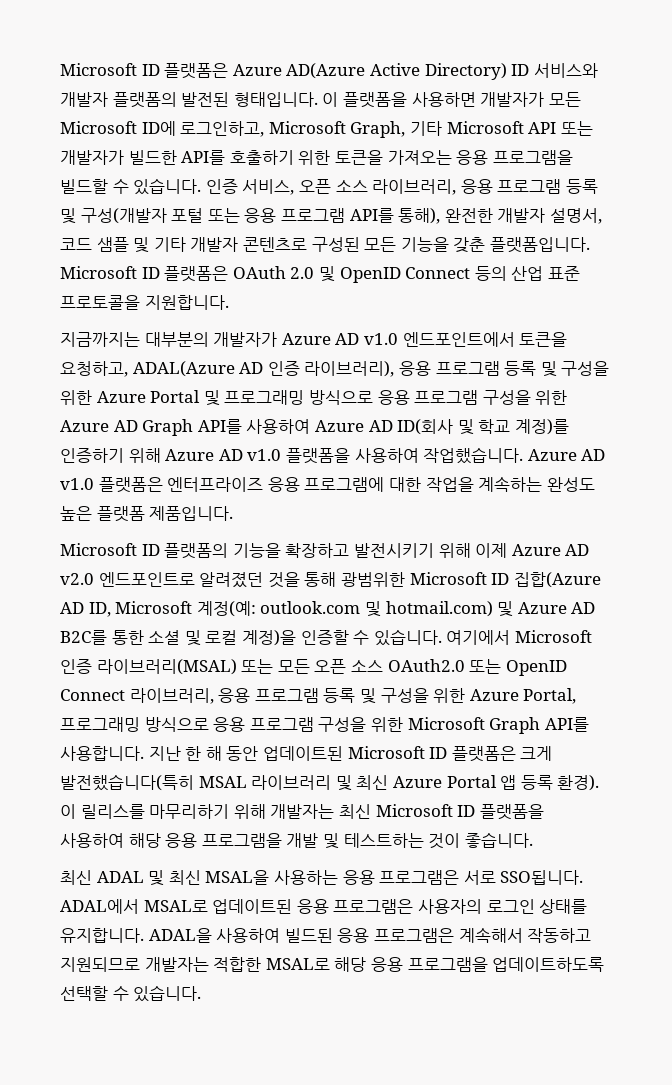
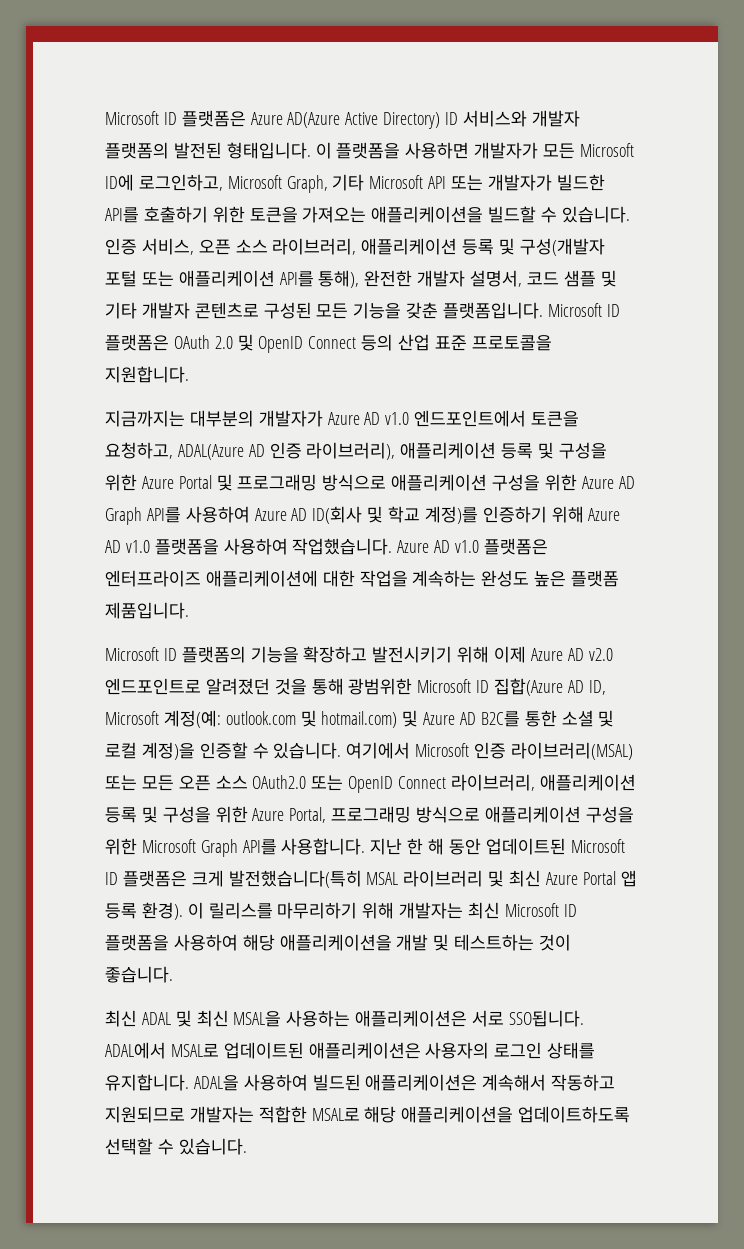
[456,150,573,165] 응용 프로그램을 -> [371,206,484,223] 애플리케이션을
[460,179,562,194] 응용 프로그램 -> [361,238,458,255] 애플리케이션
[244,208,345,223] 응용 프로그램 -> [178,270,275,287] 애플리케이션
[398,361,500,376] 응용 프로그램 -> [400,442,497,459] 애플리케이션
[377,390,479,405] 응용 프로그램 -> [391,474,488,491] 애플리케이션
[267,477,385,492] 응용 프로그램에 -> [205,570,318,587] 애플리케이션에
[218,688,319,703] 응용 프로그램 -> [539,774,636,791] 애플리케이션
[213,717,314,732] 응용 프로그램 -> [484,806,581,823] 애플리케이션
[165,833,282,848] 응용 프로그램을 -> [279,934,392,951] 애플리케이션을
[342,870,460,885] 응용 프로그램은 -> [355,1010,468,1027] 애플리케이션은
[296,899,414,914] 응용 프로그램은 -> [308,1042,421,1059] 애플리케이션은
[337,928,454,943] 응용 프로그램은 -> [365,1074,478,1091] 애플리케이션은
[370,957,488,972] 응용 프로그램을 -> [401,1106,514,1123] 애플리케이션을

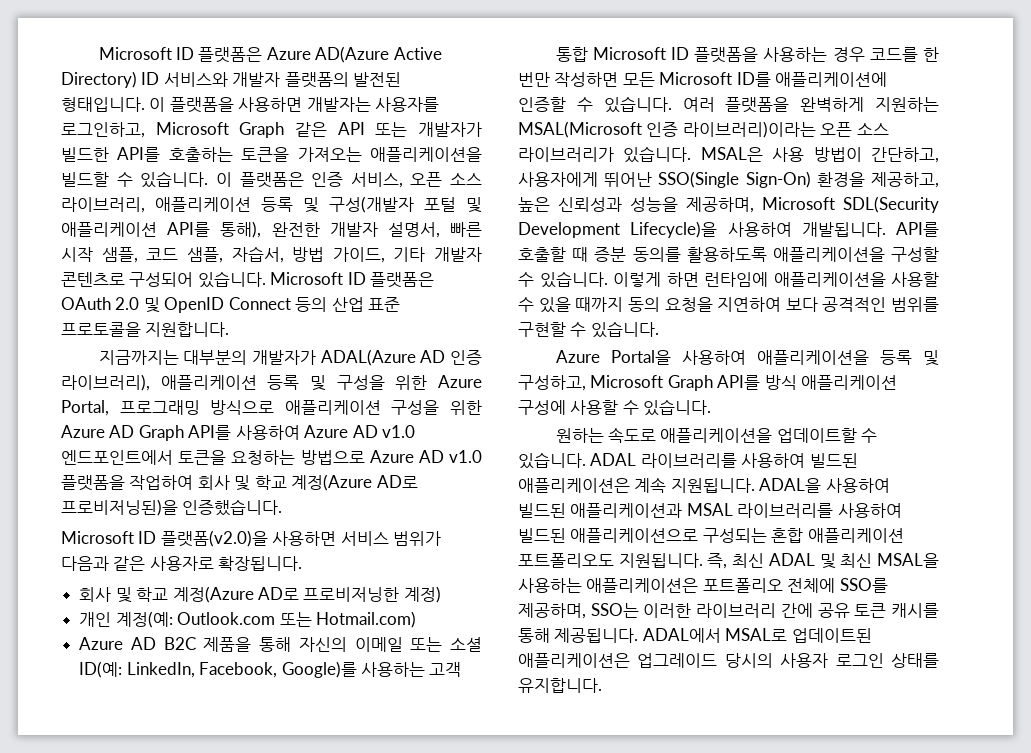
[474,142,634,159] [105,174,424,193] 개발자가 모든 Microsoft ID에 로그인하고, Microsoft Graph, 기타 Microsoft -> [306,97,440,112] [61,122,327,138] 개발자는 사용자를 로그인하고, Microsoft Graph 같은
[143,206,245,223] 호출하기 위한 -> [168,147,233,162] 호출하는
(630, 214) none -> [215,172,304,188] 이 플랫폼은
[141,271,174,287] 또는 -> [466,197,482,213] 및
[526,270,617,287] [105,302,544,319] 코드 샘플 및 기타 개발자 콘텐츠로 구성된 모든 기능을 갖춘 플랫폼입니다. -> [450,222,483,237] [61,246,482,263] [61,271,266,288] 빠른 시작 샘플, 코드 샘플, 자습서, 방법 가이드, 기타 개발자 콘텐츠로 구성되어 있습니다.
[327,410,580,427] [105,442,173,459] Azure AD v1.0 엔드포인트에서 토큰을 요청하고, -> (316, 357) none
[178,474,233,491] Portal 및 -> [61,400,109,416] Portal,
[312,506,621,524] [105,538,548,555] [105,570,620,587] [105,602,189,619] [105,646,613,663] [105,678,606,696] [105,710,615,728] [105,742,633,760] [105,774,636,793] [105,806,634,823] [105,838,625,857] [105,870,637,888] [105,902,577,920] [105,934,572,951] [105,966,173,983] ID(회사 및 학교 계정)를 인증하기 위해 Azure AD v1.0 플랫폼을 사용하여 작업했습니다. Azure AD v1.0 플랫폼은 엔터프라이즈 애플리케이션에 대한 작업을 계속하는 완성도 높은 플랫폼 제품입니다. // Microsoft ID 플랫폼의 기능을 확장하고 발전시키기 위해 이제 Azure AD v2.0 엔드포인트로 알려졌던 것을 통해 광범위한 Microsoft ID 집합(Azure AD ID, Microsoft 계정(예: outlook.com 및 hotmail.com) 및 Azure AD B2C를 통한 소셜 및 로컬 계정)을 인증할 수 있습니다. 여기에서 Microsoft 인증 라이브러리(MSAL) 또는 모든 오픈 소스 OAuth2.0 또는 OpenID Connect 라이브러리, 애플리케이션 등록 및 구성을 위한 Azure Portal, 프로그래밍 방식으로 애플리케이션 구성을 위한 Microsoft Graph API를 사용합니다. 지난 한 해 동안 업데이트된 Microsoft ID 플랫폼은 크게 발전했습니다(특히 MSAL 라이브러리 및 최신 Azure Portal 앱 등록 환경). 이 릴리스를 마무리하기 위해 개발자는 최신 Microsoft ID 플랫폼을 사용하여 해당 애플리케이션을 개발 및 테스트하는 것이 좋습니다. // -> [382,425,416,438] [61,450,483,465] [61,474,418,491] [61,499,283,516] [61,530,442,547] [61,556,303,571] [79,586,441,603] [79,611,416,628] [79,637,483,652] [79,661,462,678] [555,47,939,63] [518,72,888,87] [518,96,939,113] [518,121,889,138] [518,146,939,163] [518,171,939,188] [518,196,939,213] [518,221,939,238] [518,247,939,263] [518,271,939,288] [518,297,939,313] [518,321,659,338] [555,350,939,366] [518,375,898,391] [518,399,712,416] [555,427,878,443] [518,452,858,469] [518,477,890,493] [518,503,902,518] [518,528,904,543] [518,553,728,569] v1.0 엔드포인트에서 토큰을 요청하는 방법으로 Azure AD v1.0 플랫폼을 작업하여 회사 및 학교 계정(Azure AD로 프로비저닝된)을 인증했습니다. // Microsoft ID 플랫폼(v2.0)을 사용하면 서비스 범위가 다음과 같은 사용자로 확장됩니다. // 회사 및 학교 계정(Azure AD로 프로비저닝한 계정) // 개인 계정(예: Outlook.com 또는 Hotmail.com) // Azure AD B2C 제품을 통해 자신의 이메일 또는 소셜 ID(예: LinkedIn, Facebook, Google)를 사용하는 고객 // 통합 Microsoft ID 플랫폼을 사용하는 경우 코드를 한 번만 작성하면 모든 Microsoft ID를 애플리케이션에 인증할 수 있습니다. 여러 플랫폼을 완벽하게 지원하는 MSAL(Microsoft 인증 라이브러리)이라는 오픈 소스 라이브러리가 있습니다. MSAL은 사용 방법이 간단하고, 사용자에게 뛰어난 SSO(Single Sign-On) 환경을 제공하고, 높은 신뢰성과 성능을 제공하며, Microsoft SDL(Security Development Lifecycle)을 사용하여 개발됩니다. API를 호출할 때 증분 동의를 활용하도록 애플리케이션을 구성할 수 있습니다. 이렇게 하면 런타임에 애플리케이션을 사용할 수 있을 때까지 동의 요청을 지연하여 보다 공격적인 범위를 구현할 수 있습니다. // Azure Portal을 사용하여 애플리케이션을 등록 및 구성하고, Microsoft Graph API를 방식 애플리케이션 구성에 사용할 수 있습니다. // 원하는 속도로 애플리케이션을 업데이트할 수 있습니다. ADAL 라이브러리를 사용하여 빌드된 애플리케이션은 계속 지원됩니다. ADAL을 사용하여 빌드된 애플리케이션과 MSAL 라이브러리를 사용하여 빌드된 애플리케이션으로 구성되는 혼합 애플리케이션 포트폴리오도 지원됩니다. 즉,
[472,1010,584,1027] [105,1042,596,1059] [105,1074,616,1091] [105,1106,631,1123] [105,1138,247,1155] 서로 SSO됩니다. ADAL에서 MSAL로 업데이트된 애플리케이션은 사용자의 로그인 상태를 유지합니다. ADAL을 사용하여 빌드된 애플리케이션은 계속해서 작동하고 지원되므로 개발자는 적합한 MSAL로 해당 애플리케이션을 업데이트하도록 선택할 수 있습니다. -> [702,578,888,593] [518,603,939,619] [518,628,872,643] [518,653,939,668] [518,678,602,693] 포트폴리오 전체에 SSO를 제공하며, SSO는 이러한 라이브러리 간에 공유 토큰 캐시를 통해 제공됩니다. ADAL에서 MSAL로 업데이트된 애플리케이션은 업그레이드 당시의 사용자 로그인 상태를 유지합니다.

